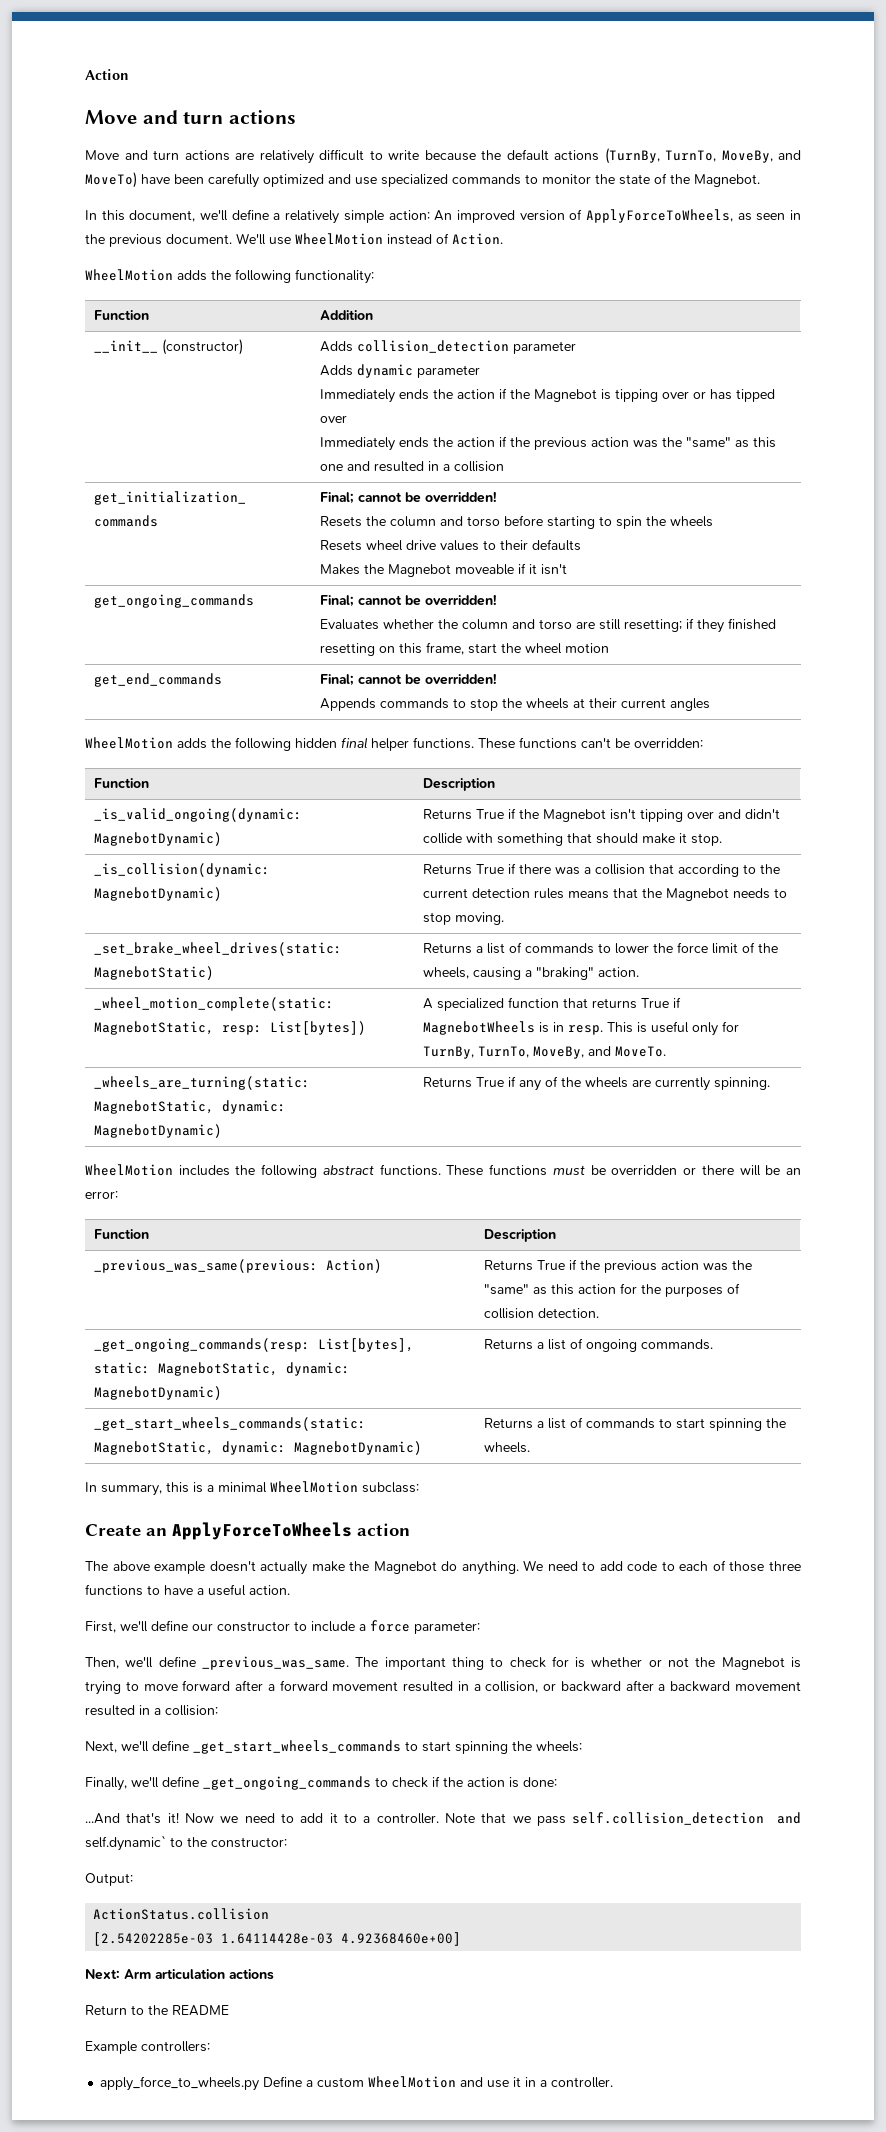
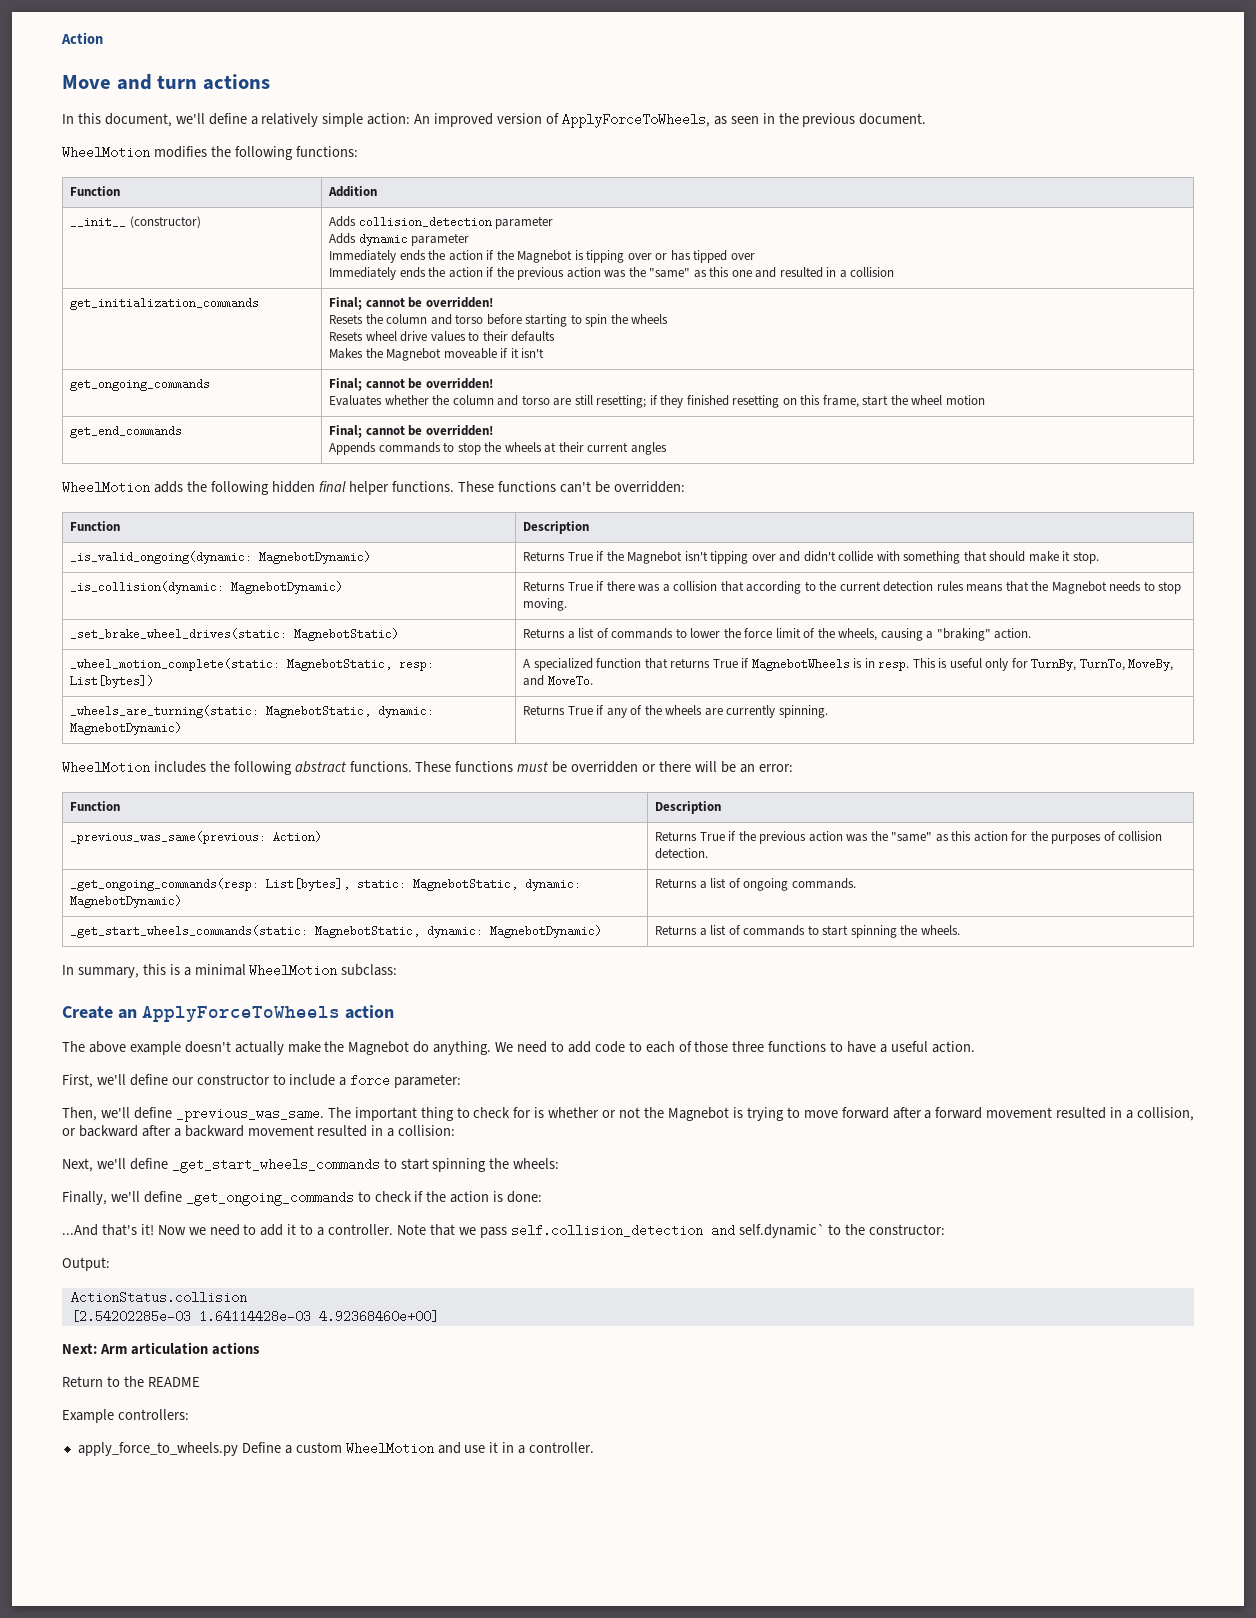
[85,148,801,164] [85,172,760,188] // Move and turn actions are relatively difficult to write because the default actions (TurnBy, TurnTo, MoveBy, and MoveTo) have been carefully optimized and use specialized commands to monitor the state of the Magnebot. -> (270, 82) none
[236,233,503,245] [85,269,374,284] We'll use WheelMotion instead of Action. // WheelMotion adds the following functionality: -> [62,146,358,160] // WheelMotion modifies the following functions:

